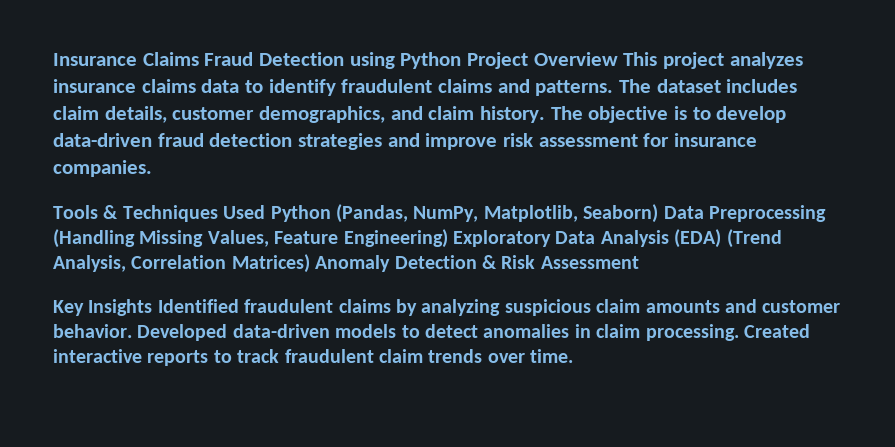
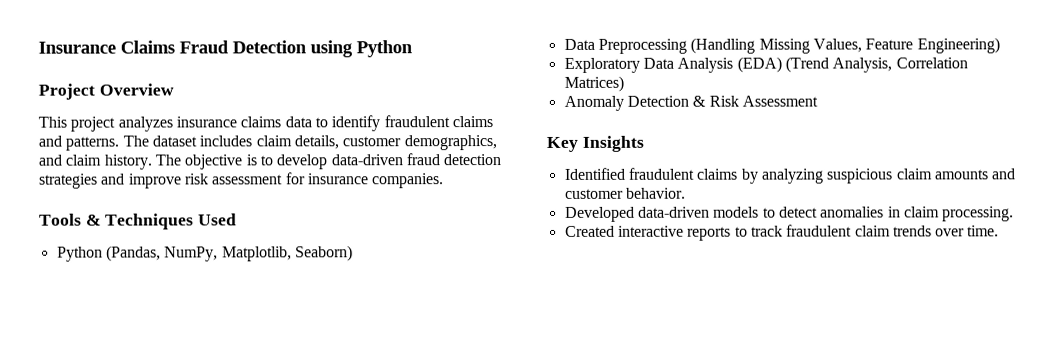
(462, 60) none -> (413, 49) //
(618, 59) none -> (174, 89) //
(266, 212) none -> (238, 219) //
(659, 213) none -> (353, 253) //
(448, 238) none -> (1000, 45) //
(310, 263) none -> (624, 83) //
(153, 307) none -> (644, 143) //
(132, 331) none -> (686, 193) //
(739, 332) none -> (1015, 214) //

